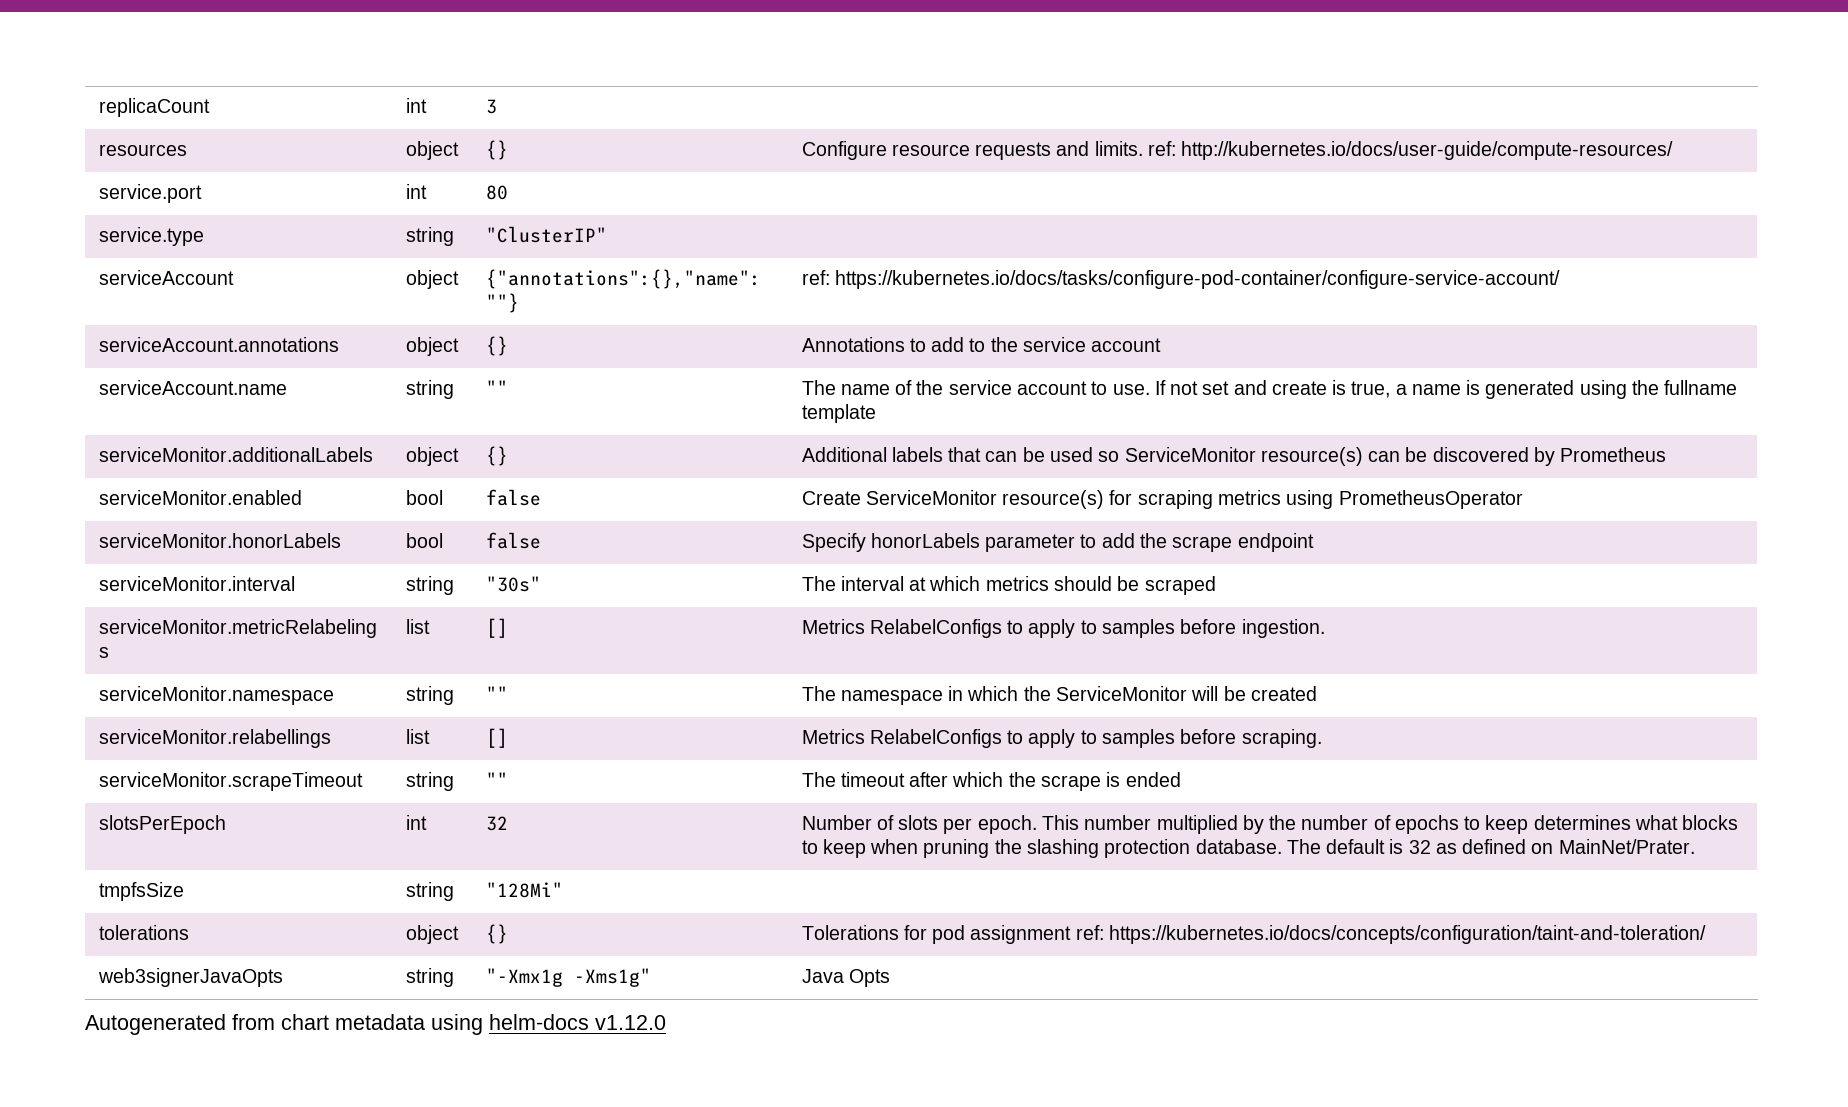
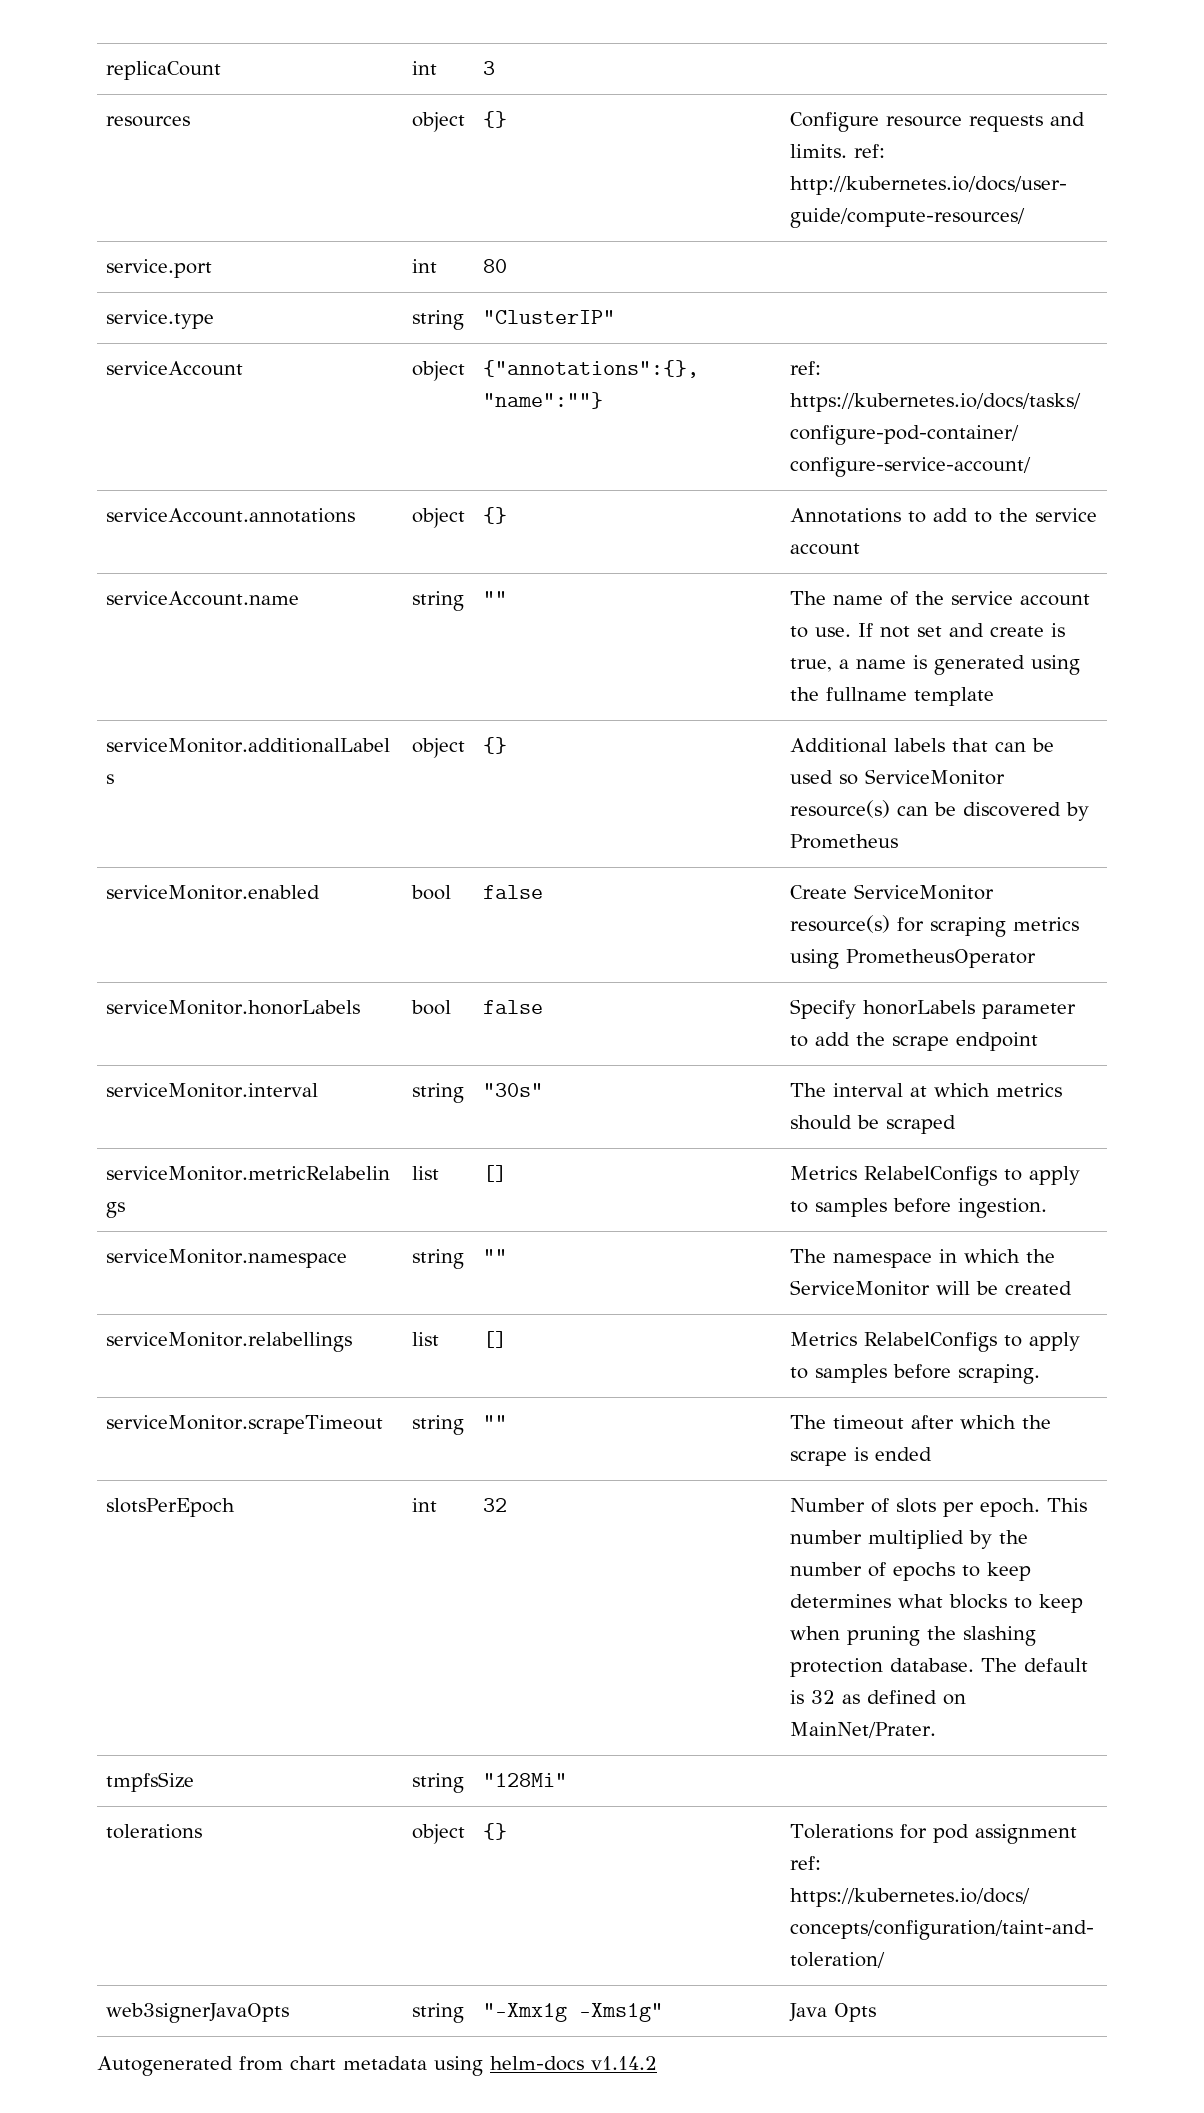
[595,1015,666,1030] v1.12.0 -> [591,2056,657,2070] v1.14.2

